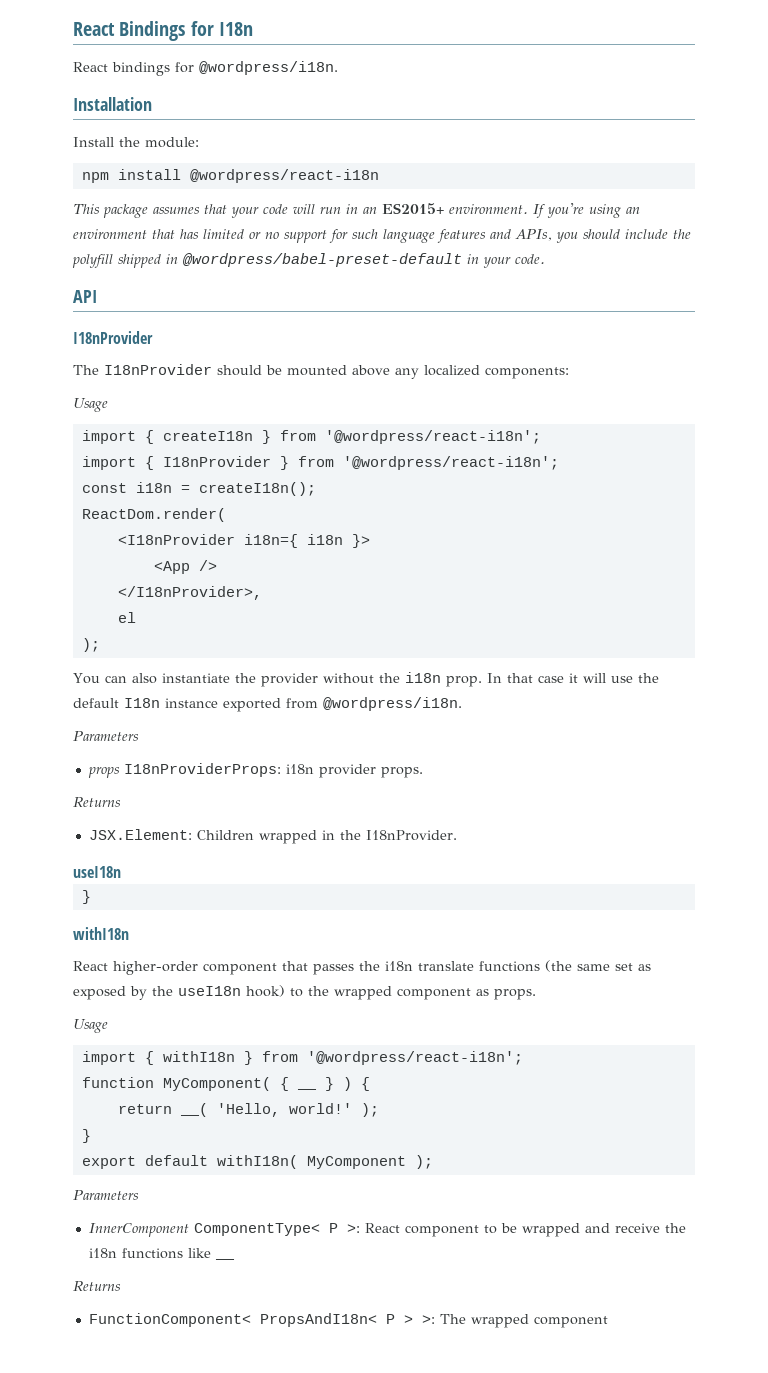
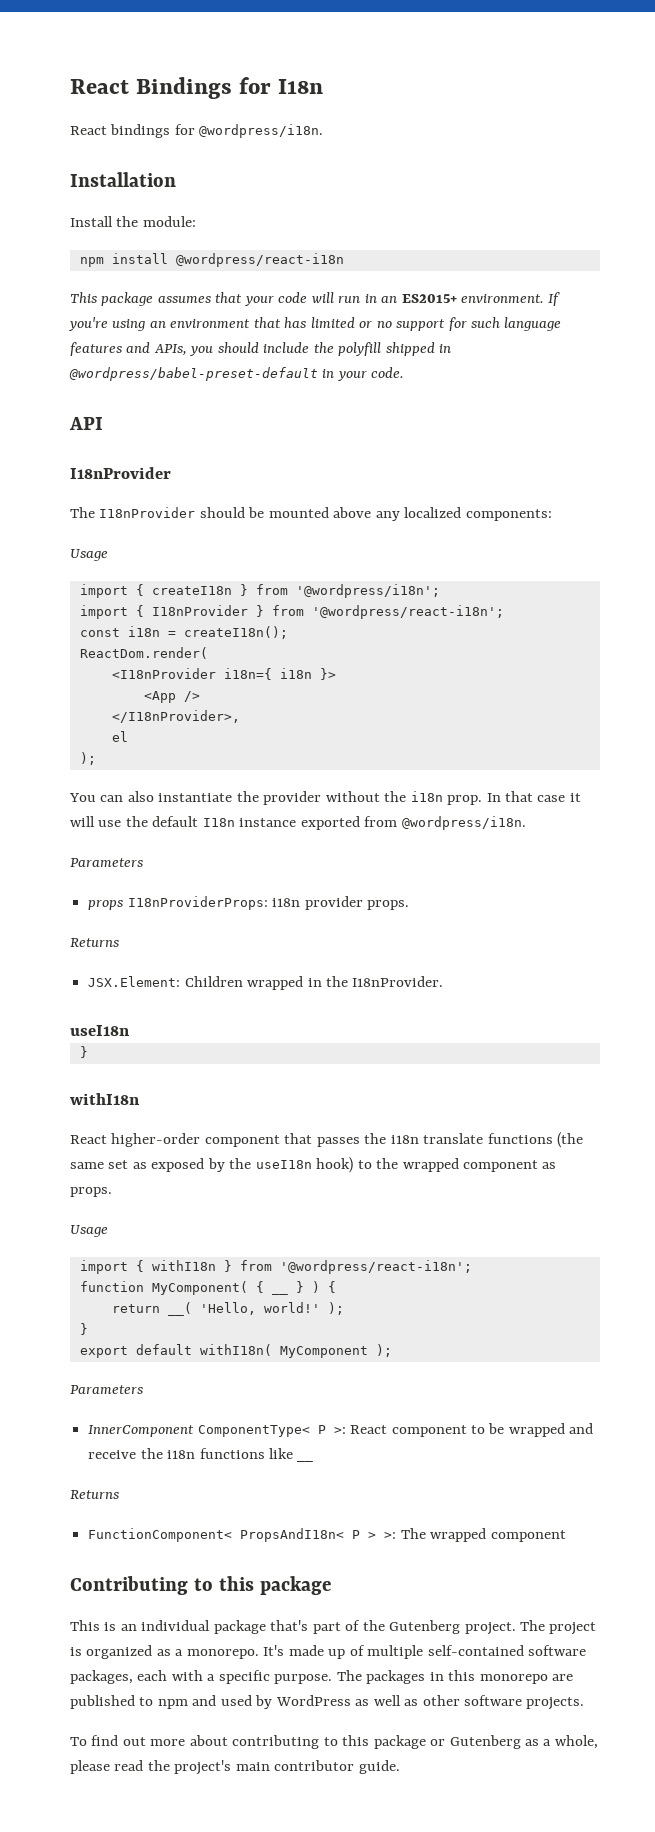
[324,430,541,444] '@wordpress/react-i18n'; -> [295,584,440,598] '@wordpress/i18n';
(608, 1322) none -> [70,1576,331,1595] [70,1620,597,1635] [70,1645,587,1659] [70,1670,574,1684] [70,1695,585,1710] [70,1735,598,1749] [70,1760,400,1775] // Contributing to this package // This is an individual package that's part of the Gutenberg project. The project is organized as a monorepo. It's made up of multiple self-contained software packages, each with a specific purpose. The packages in this monorepo are published to npm and used by WordPress as well as other software projects. // To find out more about contributing to this package or Gutenberg as a whole, please read the project's main contributor guide.

